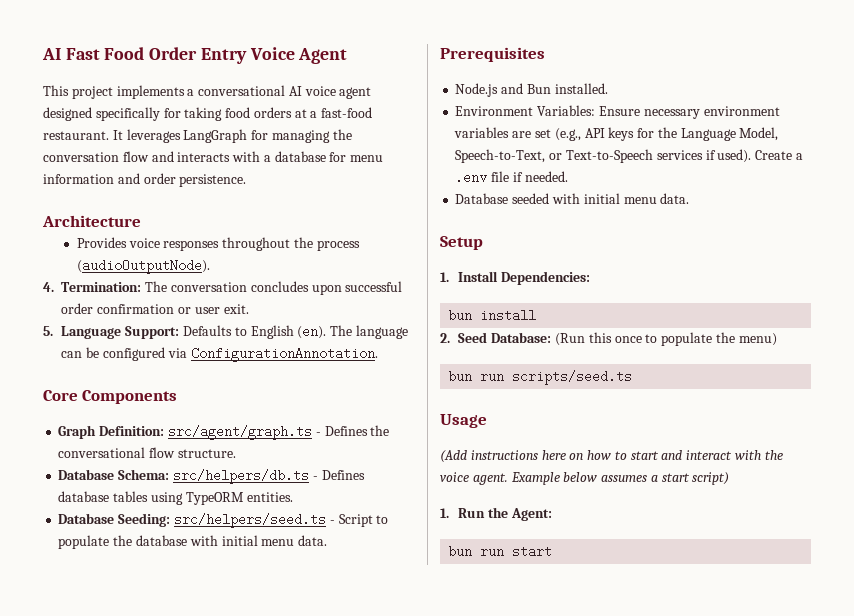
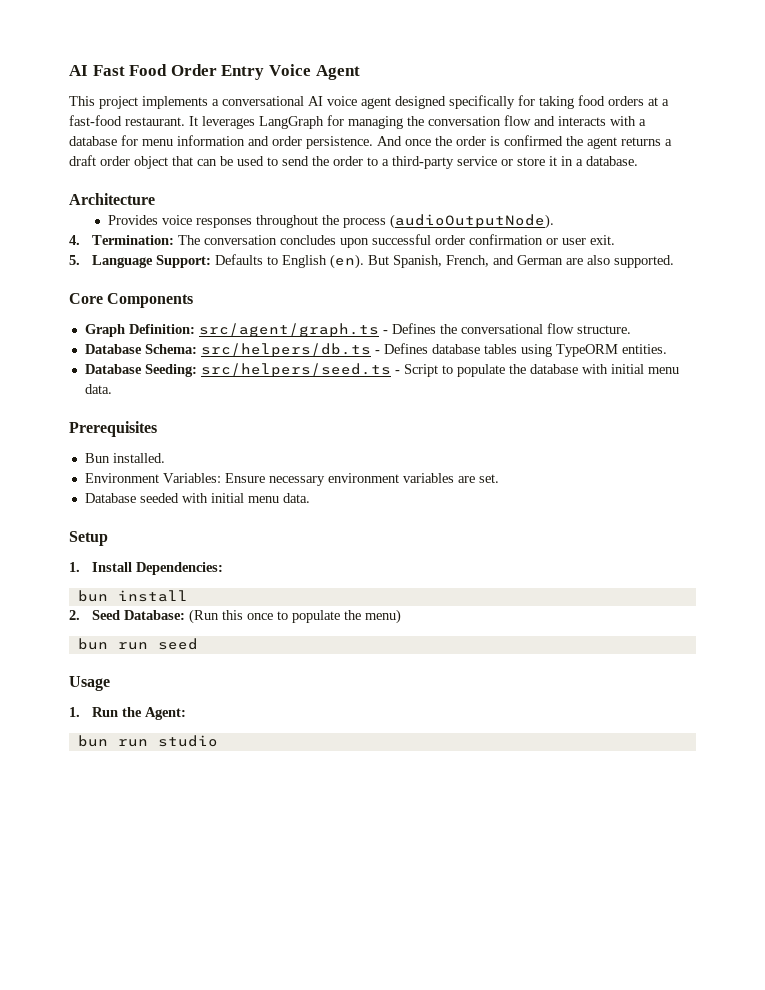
(247, 180) none -> [377,135,672,149] [69,155,638,169] And once the order is confirmed the agent returns a draft order object that can be used to send the order to a third-party service or store it in a database.
[330,325,408,339] [61,347,378,362] The language can be configured via ConfigurationAnnotation. -> [367,255,674,268] But Spanish, French, and German are also supported.
[455,83,524,97] Node.js and -> (157, 429) none
[534,127,779,141] [455,149,803,163] [455,171,568,184] set (e.g., API keys for the Language Model, Speech-to-Text, or Text-to-Speech services if used). Create a .env file if needed. -> [478,474,499,483] set.
[512,370,633,385] scripts/seed.ts -> [157,638,198,650] seed
[440,450,783,463] [440,472,730,485] // (Add instructions here on how to start and interact with the voice agent. Example below assumes a start script) -> (110, 683) none
[512,545,553,558] start -> [157,735,218,747] studio

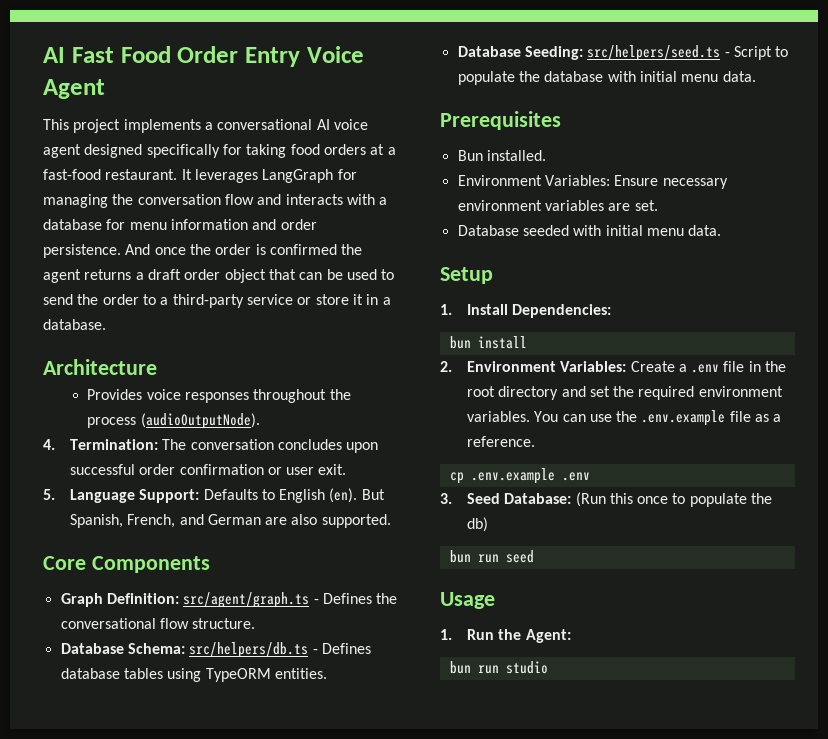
(80, 615) none -> [466,361,787,373] [466,386,783,400] [466,410,782,426] [466,436,535,447] [449,468,590,484] [440,493,452,504] Environment Variables: Create a .env file in the root directory and set the required environment variables. You can use the .env.example file as a reference. // cp .env.example .env // 3.
[364,609,401,624] menu) -> [466,517,488,532] db)

